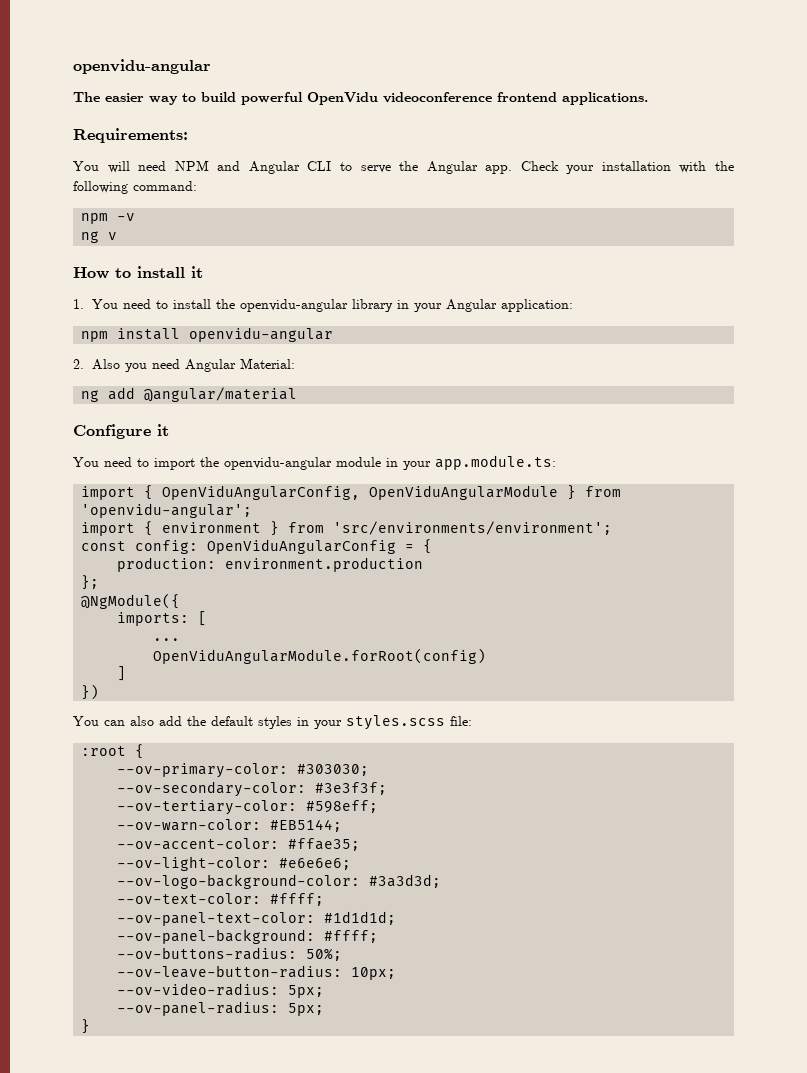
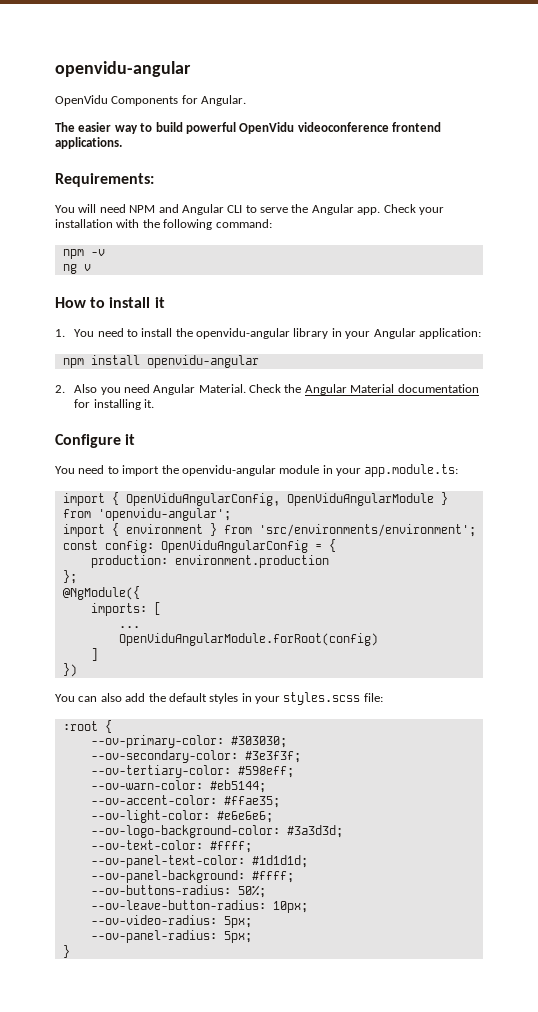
[73,59,211,74] openvidu-angular -> [55,61,191,77] [55,95,247,106] openvidu-angular // OpenVidu Components for Angular.
[239,358,295,369] [81,387,298,402] Material: // ng add @angular/material -> [198,384,479,395] [74,399,154,410] Material. Check the Angular Material documentation for installing it.
[270,819,343,832] #EB5144; -> [209,780,266,793] #eb5144;

